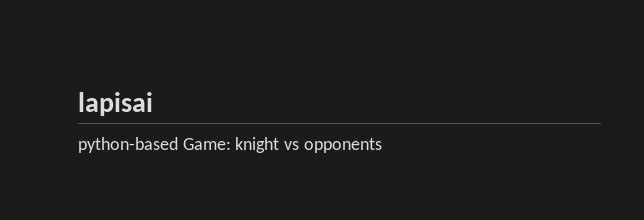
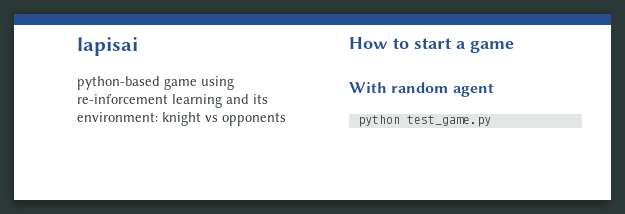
[182,137,382,153] Game: knight vs opponents -> [164,76,234,90] [77,94,268,108] [77,112,286,126] [349,37,514,53] [349,82,494,97] [357,115,491,127] game using re-inforcement learning and its environment: knight vs opponents // How to start a game // With random agent // python test_game.py

